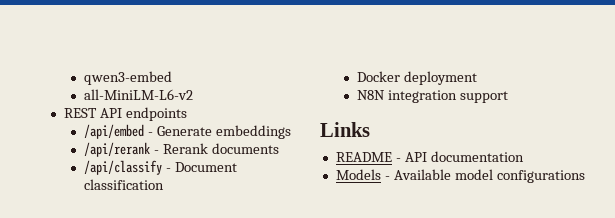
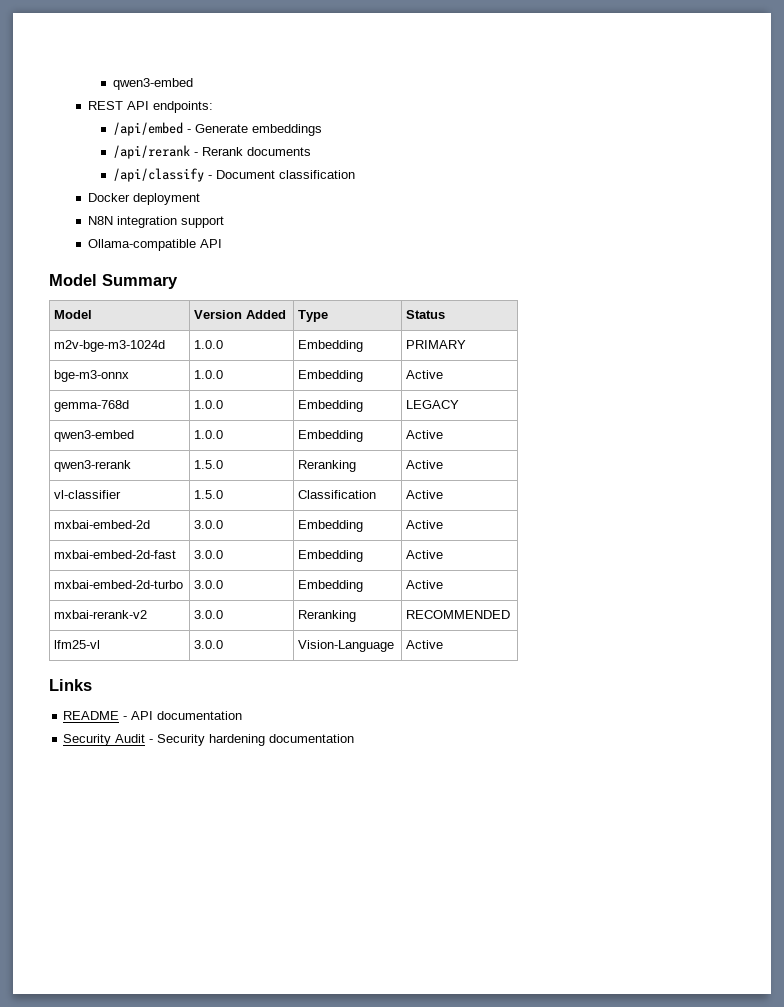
[84,71,173,85] [84,89,194,100] qwen3-embed // all-MiniLM-L6-v2 -> [112,78,193,90] qwen3-embed
[125,107,187,121] endpoints -> [152,101,213,113] endpoints:
(508, 97) none -> [87,239,222,251] [49,274,178,289] [54,310,93,319] [194,310,287,319] [298,310,329,322] [406,310,446,319] [54,340,166,352] [194,340,224,349] [298,340,364,352] [406,340,467,349] [54,370,130,382] [194,370,224,379] [298,370,364,382] [406,370,444,379] [54,400,130,412] [194,400,224,409] [298,400,364,412] [406,400,460,409] [54,430,135,442] [194,430,224,439] [298,430,364,442] [406,430,444,439] [54,460,132,472] [194,460,224,469] [298,460,357,472] [406,460,444,469] [54,490,122,499] [194,490,224,499] [298,490,377,499] [406,490,444,499] [54,520,151,529] [194,520,224,529] [298,520,364,532] [406,520,444,529] [54,550,177,559] [194,550,224,559] [298,550,364,562] [406,550,444,559] [54,580,184,589] [194,580,224,589] [298,580,364,592] [406,580,444,589] [54,610,148,619] [194,610,224,619] [298,610,357,622] [406,610,511,619] [54,640,101,649] [194,640,224,649] [298,640,395,652] [406,640,444,649] // Ollama-compatible API // Model Summary // Model | Version Added | Type | Status // m2v-bge-m3-1024d | 1.0.0 | Embedding | PRIMARY // bge-m3-onnx | 1.0.0 | Embedding | Active // gemma-768d | 1.0.0 | Embedding | LEGACY // qwen3-embed | 1.0.0 | Embedding | Active // qwen3-rerank | 1.5.0 | Reranking | Active // vl-classifier | 1.5.0 | Classification | Active // mxbai-embed-2d | 3.0.0 | Embedding | Active // mxbai-embed-2d-fast | 3.0.0 | Embedding | Active // mxbai-embed-2d-turbo | 3.0.0 | Embedding | Active // mxbai-rerank-v2 | 3.0.0 | Reranking | RECOMMENDED // lfm25-vl | 3.0.0 | Vision-Language | Active
[335,169,585,183] Models - Available model configurations -> [63,734,355,746] Security Audit - Security hardening documentation

